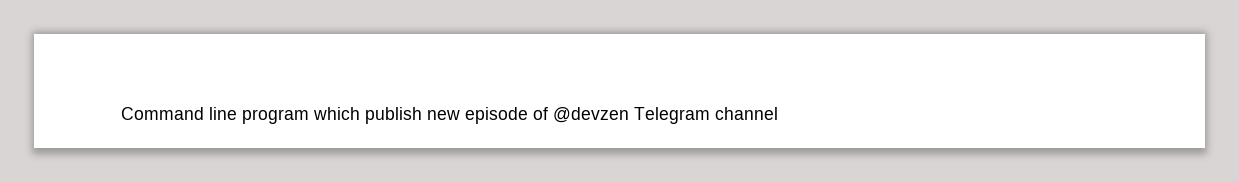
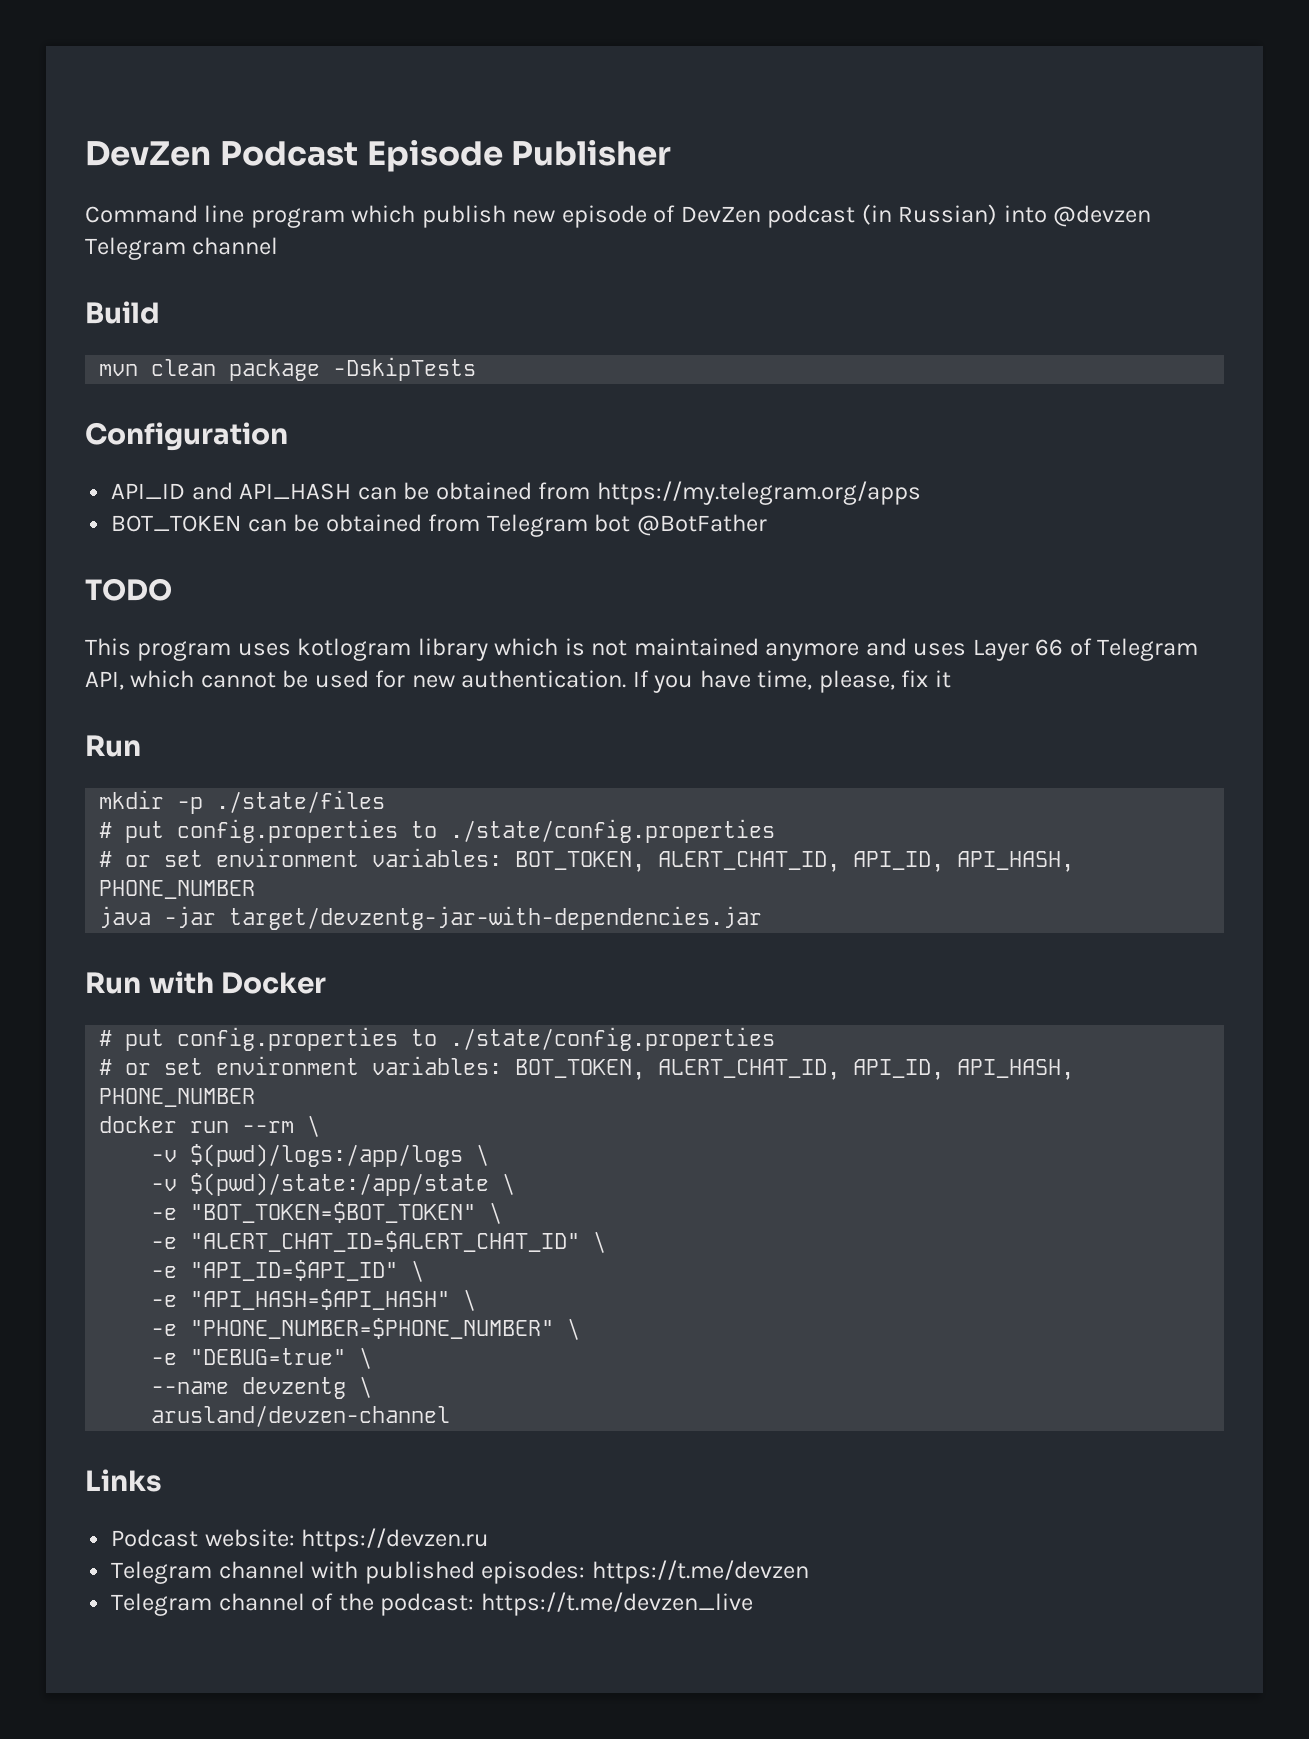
(121, 113) none -> [85,140,672,172] DevZen Podcast Episode Publisher //
[553,107,778,124] @devzen Telegram channel -> [680,204,1152,228] [85,237,279,260] [85,301,160,324] [99,357,477,381] [85,422,288,451] [111,481,921,505] [111,514,767,537] [85,578,172,601] [85,638,1199,661] [85,670,951,693] [85,735,141,757] [99,790,386,814] [99,819,776,843] [99,848,1075,872] [99,880,256,899] [99,906,763,930] [85,971,327,994] [99,1027,776,1051] [99,1056,1075,1080] [99,1088,256,1107] [99,1115,321,1137] [151,1144,490,1167] [151,1173,516,1196] [151,1202,503,1224] [151,1231,607,1253] [151,1260,425,1282] [151,1289,477,1311] [151,1318,581,1340] [151,1347,373,1369] [151,1376,373,1399] [151,1405,451,1427] [85,1469,162,1492] [111,1528,490,1552] [111,1560,809,1584] [111,1592,753,1616] DevZen podcast (in Russian) into @devzen Telegram channel // Build // mvn clean package -DskipTests // Configuration // API_ID and API_HASH can be obtained from https://my.telegram.org/apps // BOT_TOKEN can be obtained from Telegram bot @BotFather // TODO // This program uses kotlogram library which is not maintained anymore and uses Layer 66 of Telegram API, which cannot be used for new authentication. If you have time, please, fix it // Run // mkdir -p ./state/files // # put config.properties to ./state/config.properties // # or set environment variables: BOT_TOKEN, ALERT_CHAT_ID, API_ID, API_HASH, PHONE_NUMBER // java -jar target/devzentg-jar-with-dependencies.jar // Run with Docker // # put config.properties to ./state/config.properties // # or set environment variables: BOT_TOKEN, ALERT_CHAT_ID, API_ID, API_HASH, PHONE_NUMBER // docker run --rm \ // -v $(pwd)/logs:/app/logs \ // -v $(pwd)/state:/app/state \ // -e "BOT_TOKEN=$BOT_TOKEN" \ // -e "ALERT_CHAT_ID=$ALERT_CHAT_ID" \ // -e "API_ID=$API_ID" \ // -e "API_HASH=$API_HASH" \ // -e "PHONE_NUMBER=$PHONE_NUMBER" \ // -e "DEBUG=true" \ // --name devzentg \ // arusland/devzen-channel // Links // Podcast website: https://devzen.ru // Telegram channel with published episodes: https://t.me/devzen // Telegram channel of the podcast: https://t.me/devzen_live

